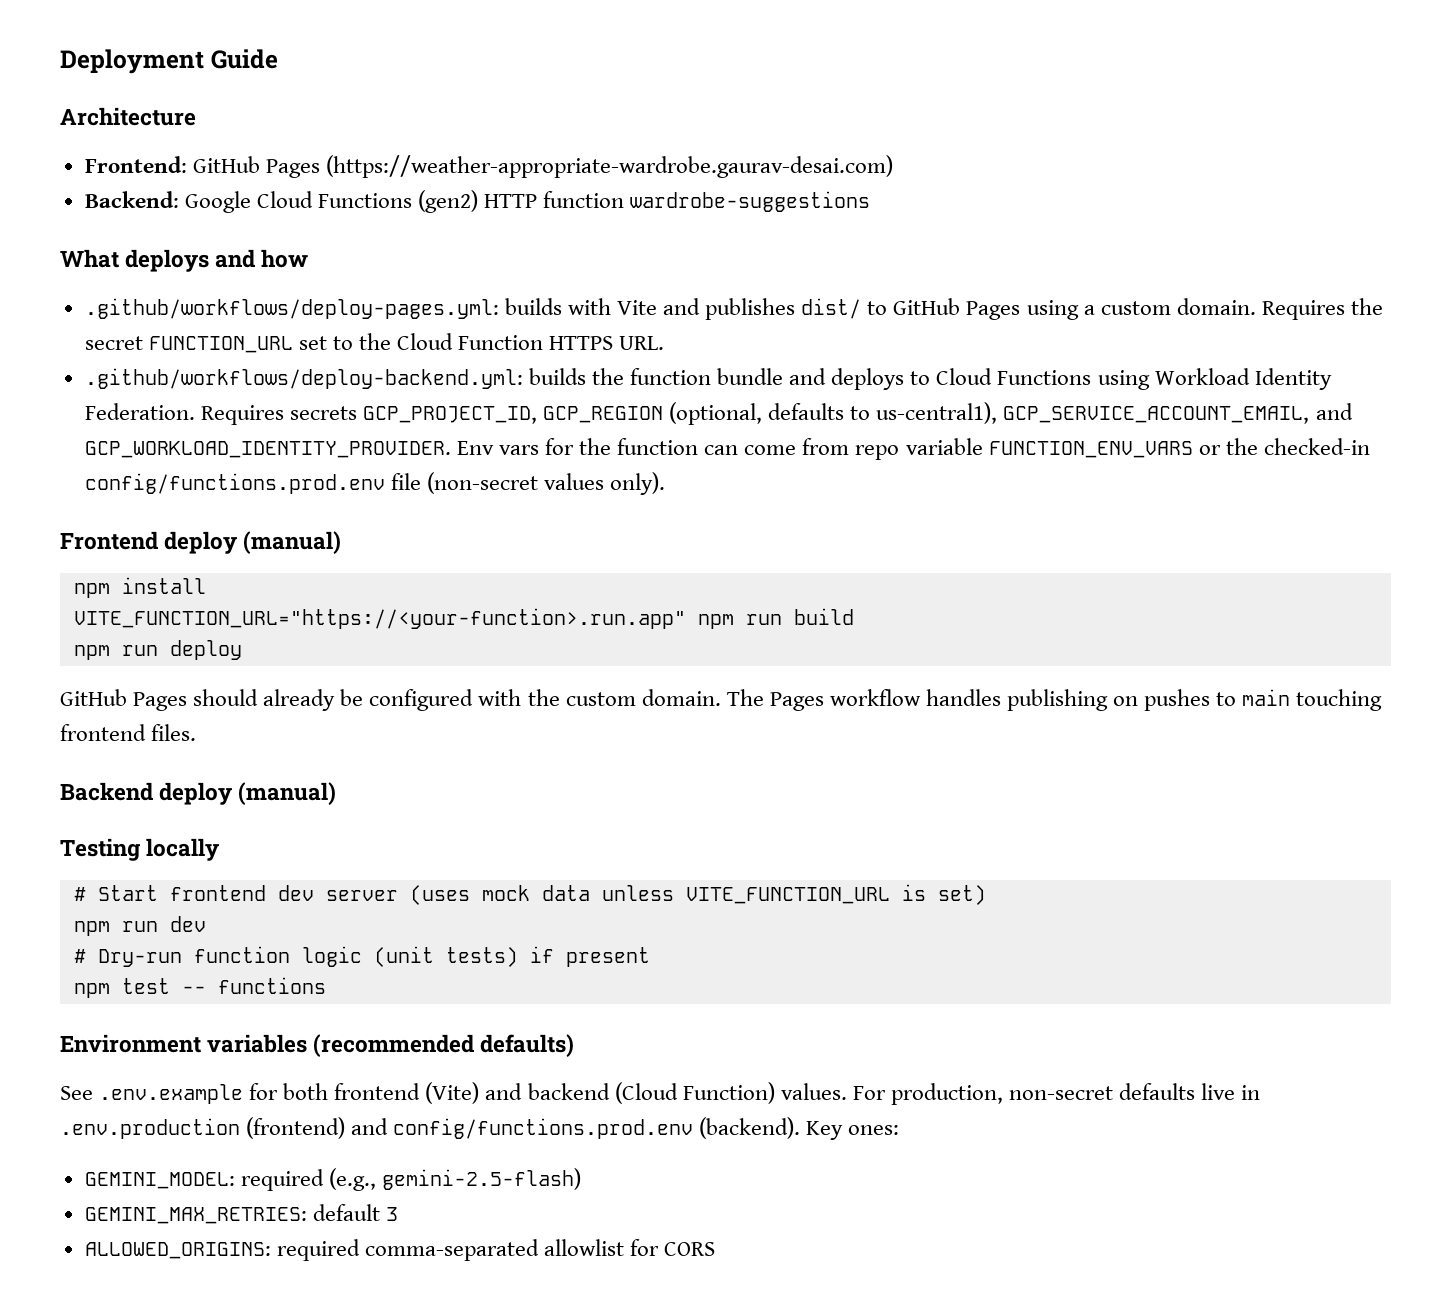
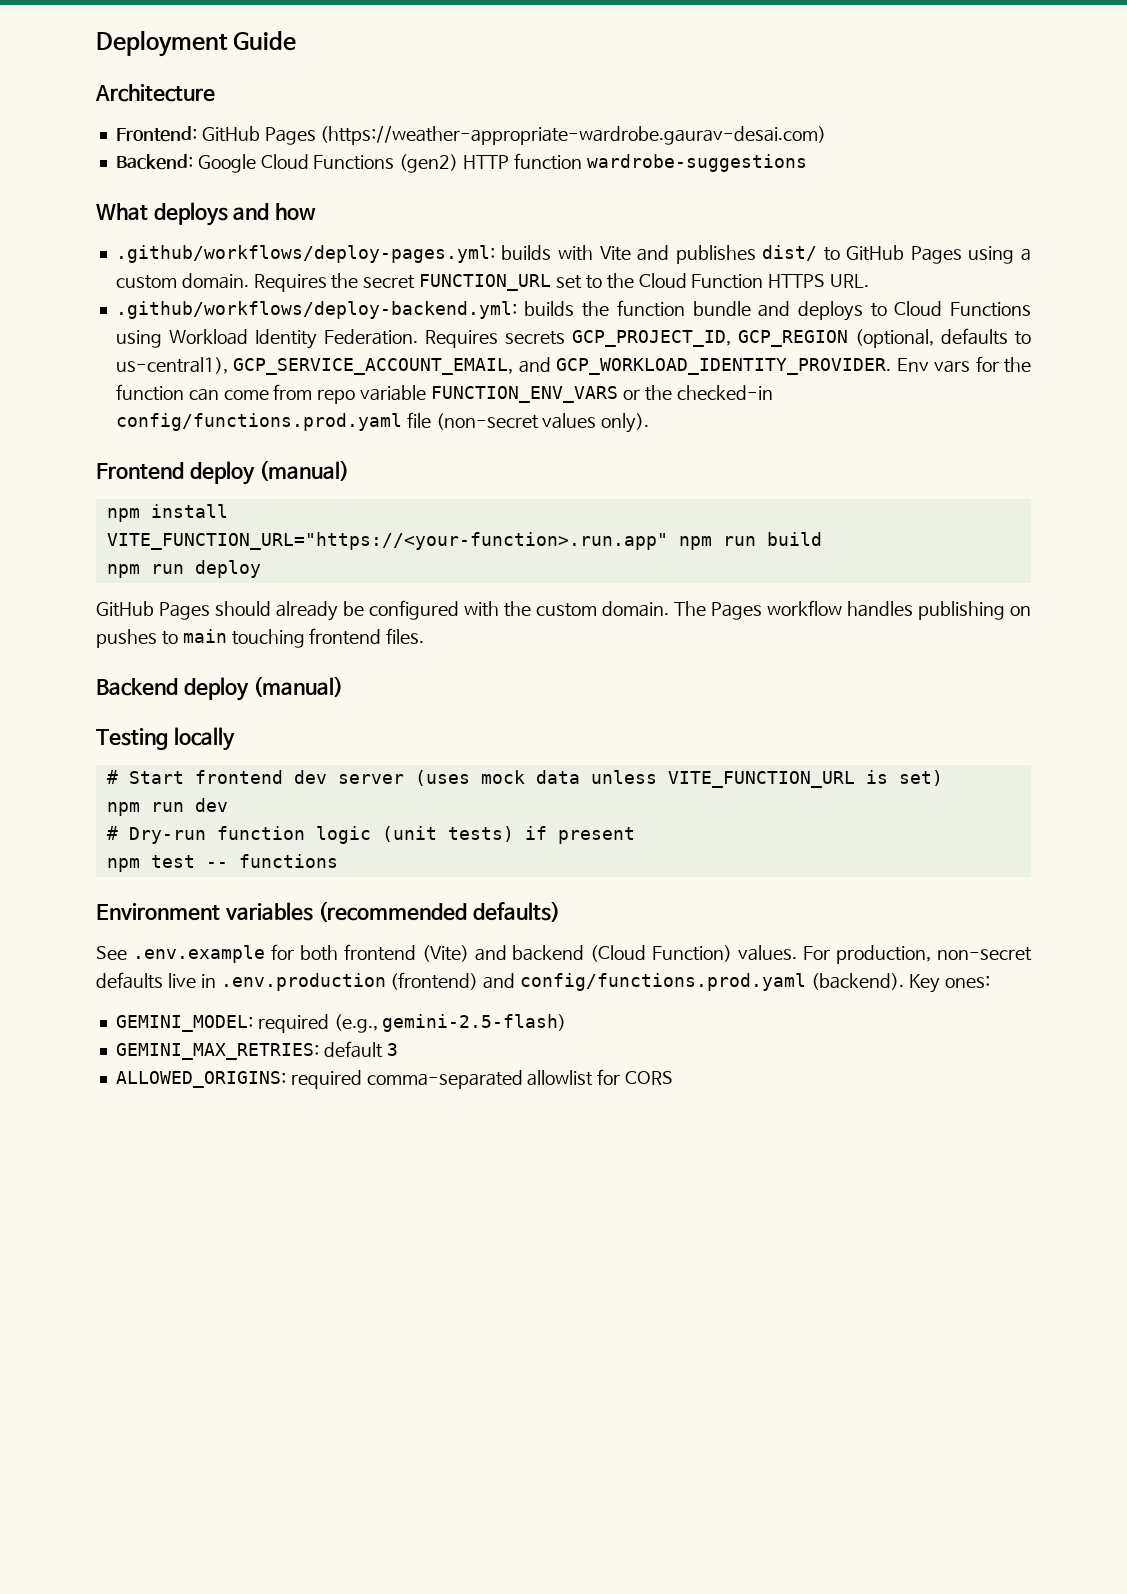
[84,473,385,494] config/functions.prod.env -> [115,413,402,431] config/functions.prod.yaml
[393,1118,694,1139] config/functions.prod.env -> [520,973,807,991] config/functions.prod.yaml

